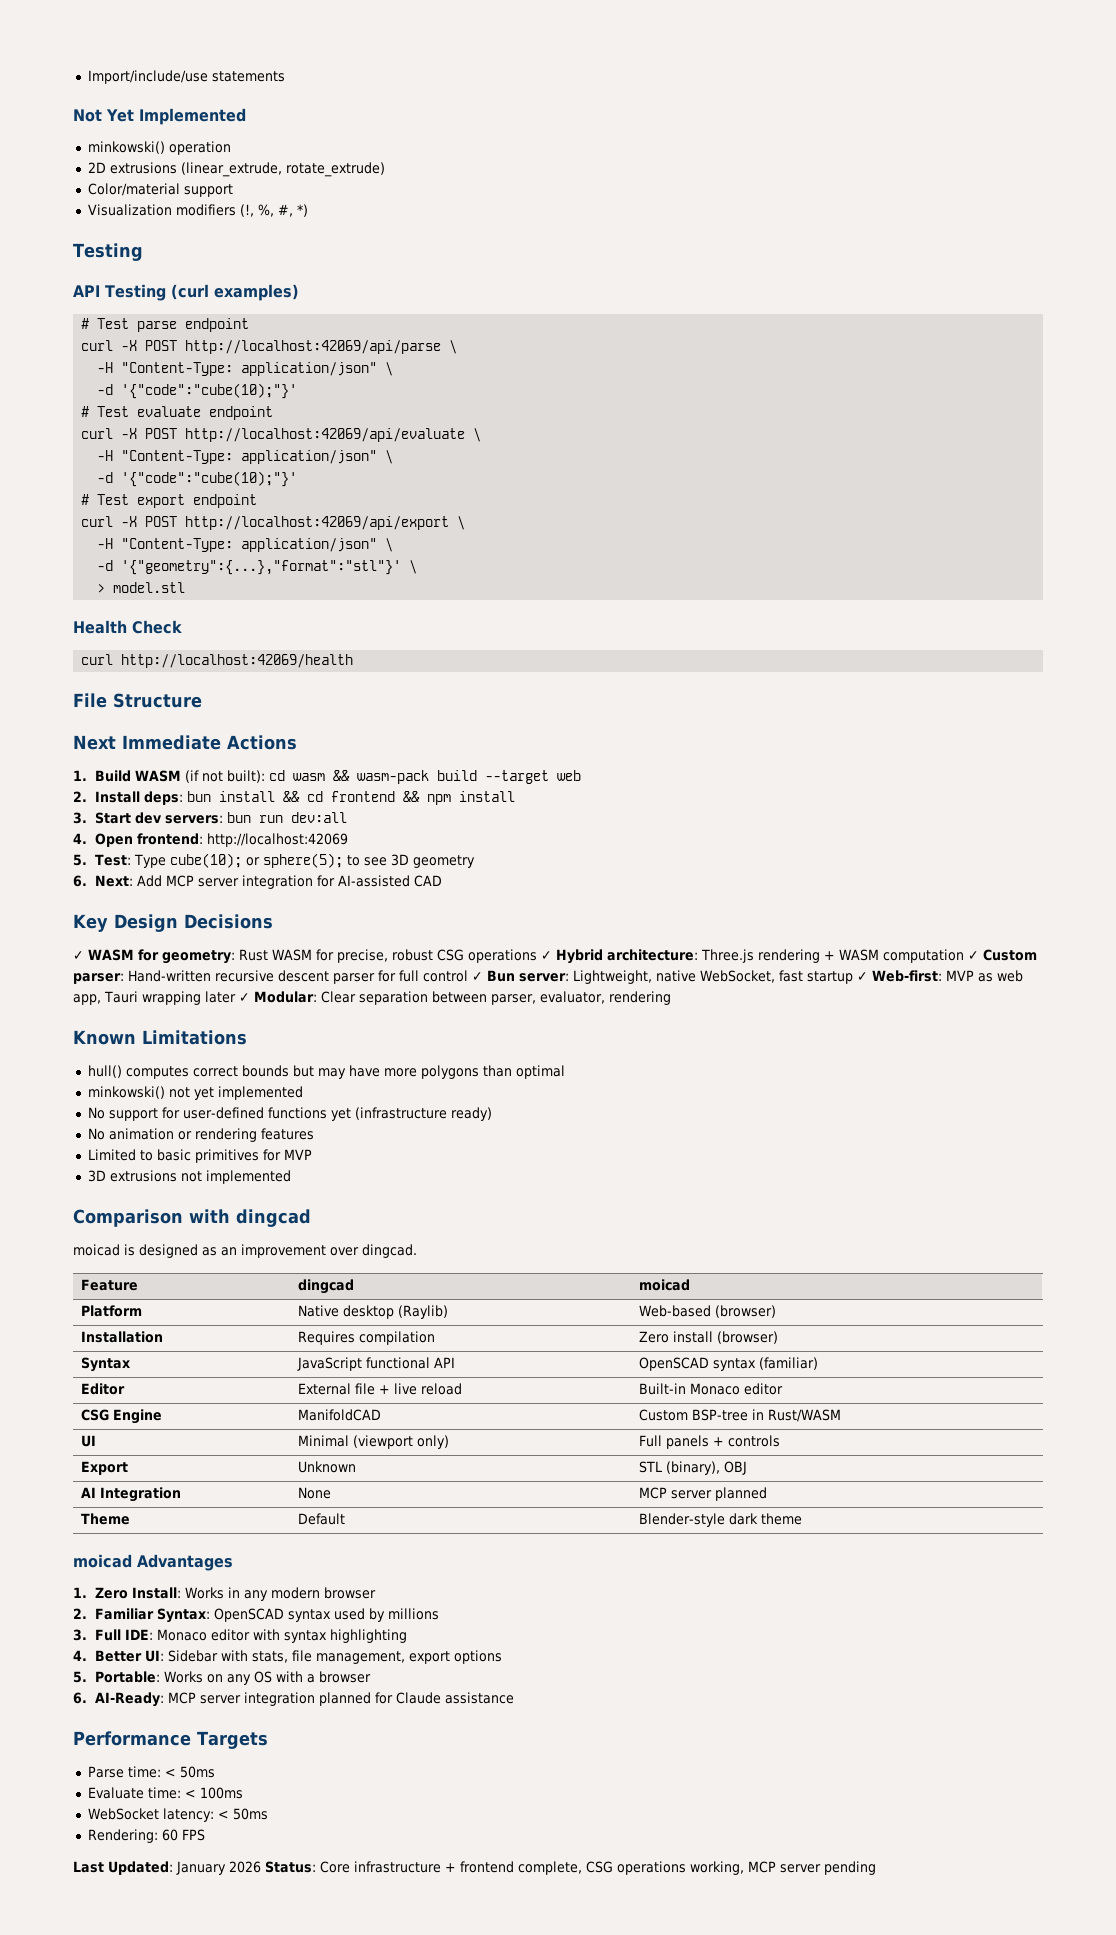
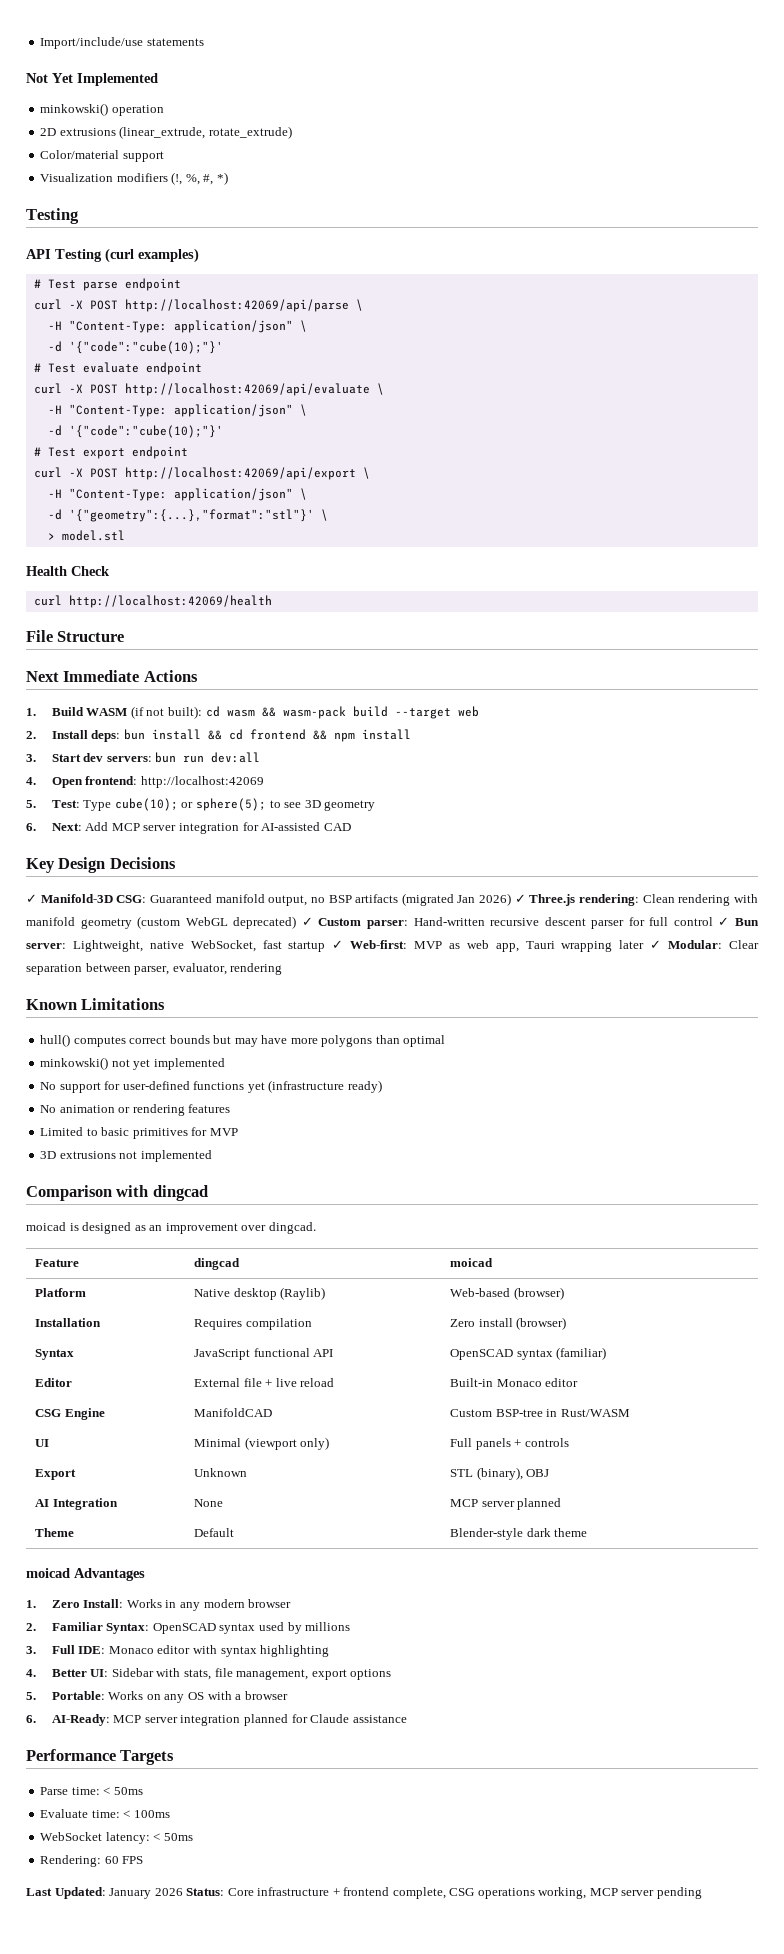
[88,949,964,964] WASM for geometry: Rust WASM for precise, robust CSG operations ✓ Hybrid architecture: Three.js rendering + WASM computation -> [40,893,758,906] [26,916,297,929] Manifold-3D CSG: Guaranteed manifold output, no BSP artifacts (migrated Jan 2026) ✓ Three.js rendering: Clean rendering with manifold geometry (custom WebGL deprecated)

